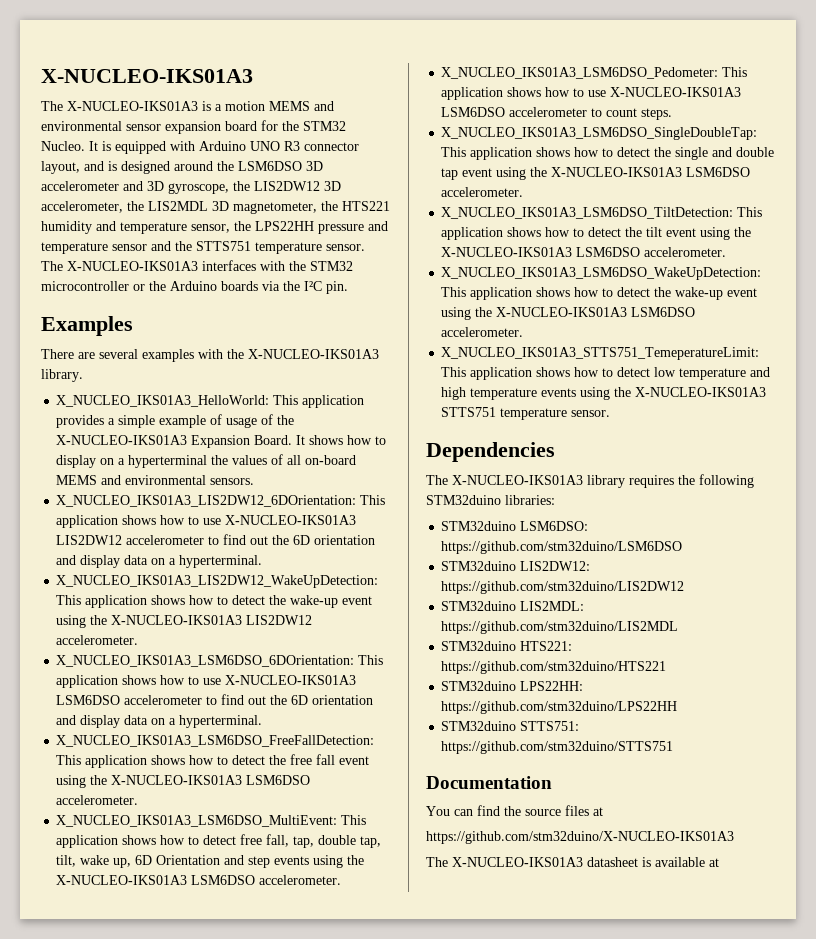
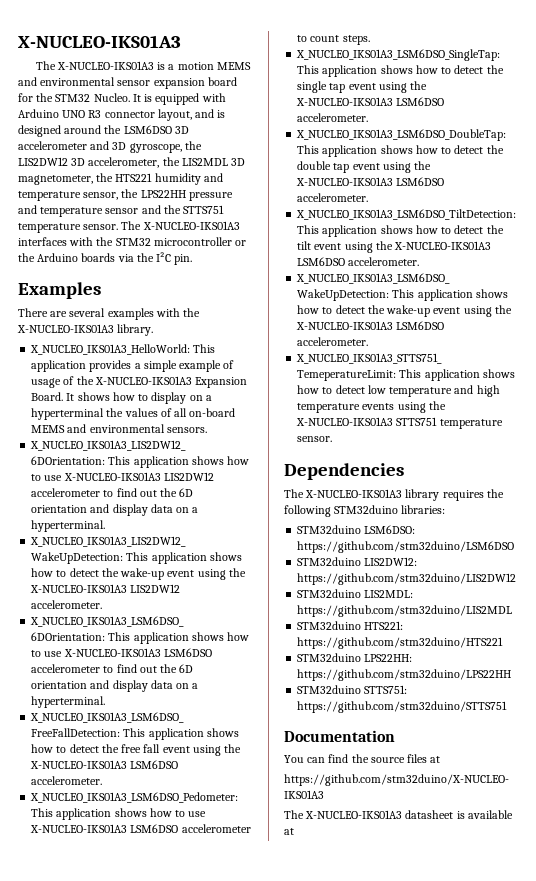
[56,815,367,827] [56,834,382,848] [56,855,365,868] [56,875,342,885] // X_NUCLEO_IKS01A3_LSM6DSO_MultiEvent: This application shows how to detect free fall, tap, double tap, tilt, wake up, 6D Orientation and step events using the X-NUCLEO-IKS01A3 LSM6DSO accelerometer. -> (103, 780) none
[441,127,758,140] X_NUCLEO_IKS01A3_LSM6DSO_SingleDoubleTap: -> [296,49,501,61] X_NUCLEO_IKS01A3_LSM6DSO_SingleTap:
[712,147,733,157] and -> [329,81,428,93] [296,97,445,106] [297,113,369,122] [296,129,507,141] [297,145,504,157] tap event using the X-NUCLEO-IKS01A3 LSM6DSO accelerometer. // X_NUCLEO_IKS01A3_LSM6DSO_DoubleTap: This application shows how to detect the

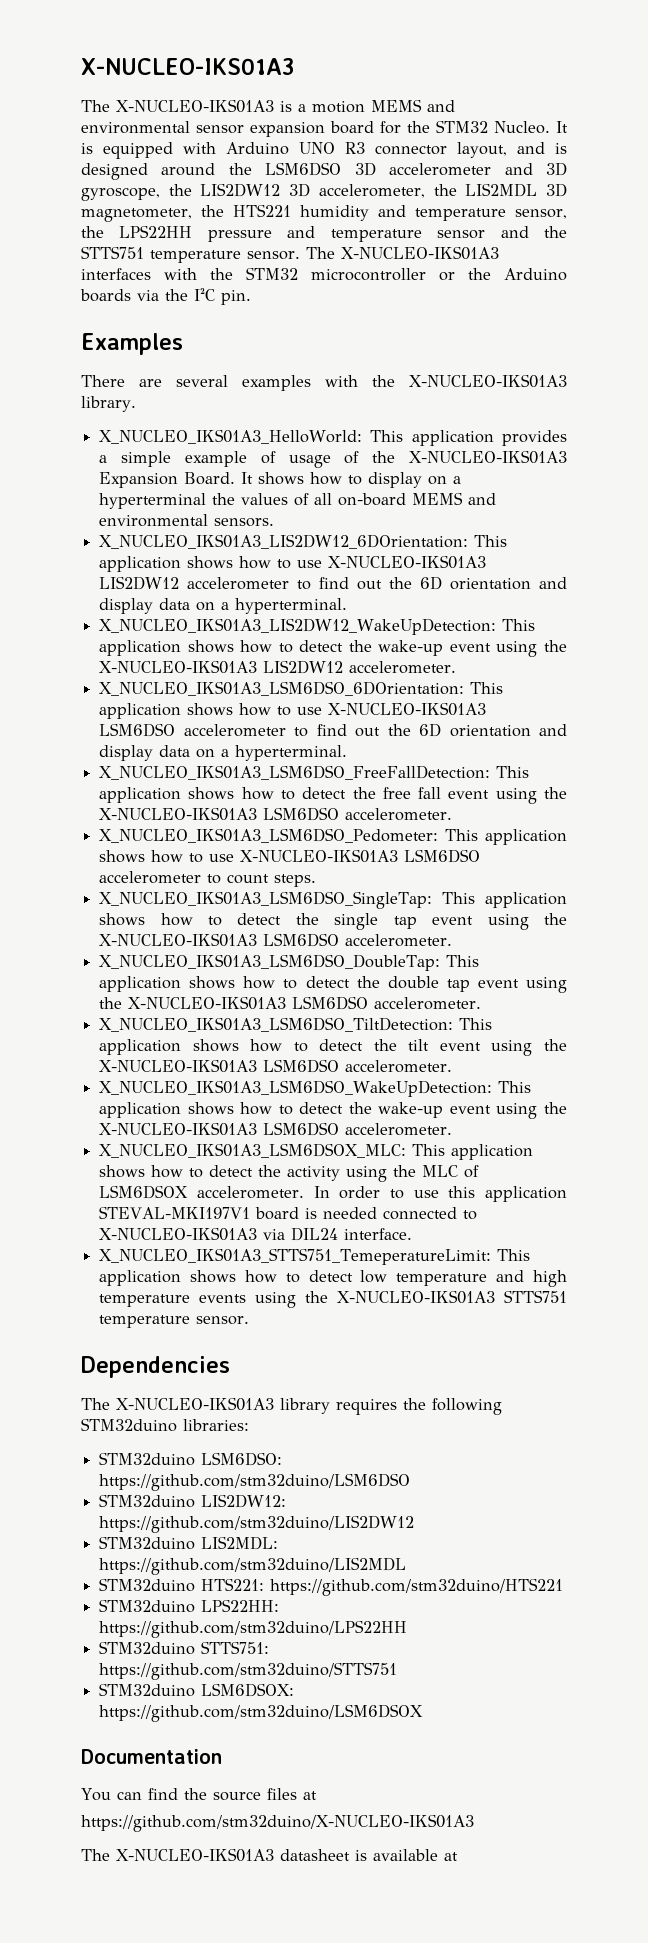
(369, 341) none -> [99,1143,534,1160] [99,1165,480,1182] [99,1185,567,1202] [99,1206,478,1220] [99,1227,413,1241] // X_NUCLEO_IKS01A3_LSM6DSOX_MLC: This application shows how to detect the activity using the MLC of LSM6DSOX accelerometer. In order to use this application STEVAL-MKI197V1 board is needed connected to X-NUCLEO-IKS01A3 via DIL24 interface.
(508, 707) none -> [99,1683,295,1697] [99,1704,424,1722] // STM32duino LSM6DSOX: https://github.com/stm32duino/LSM6DSOX

